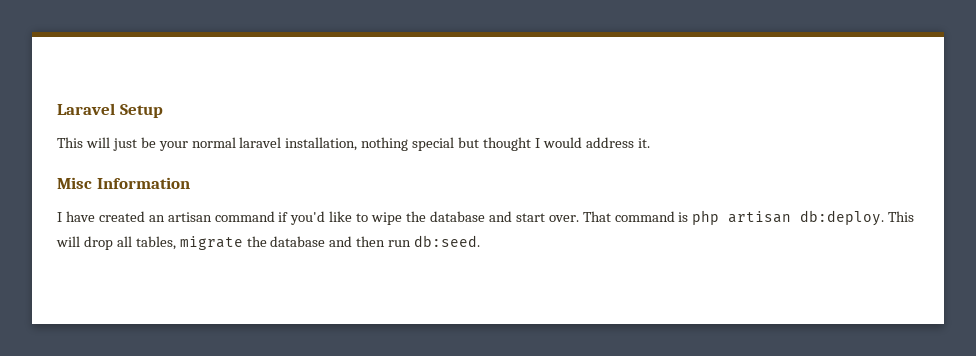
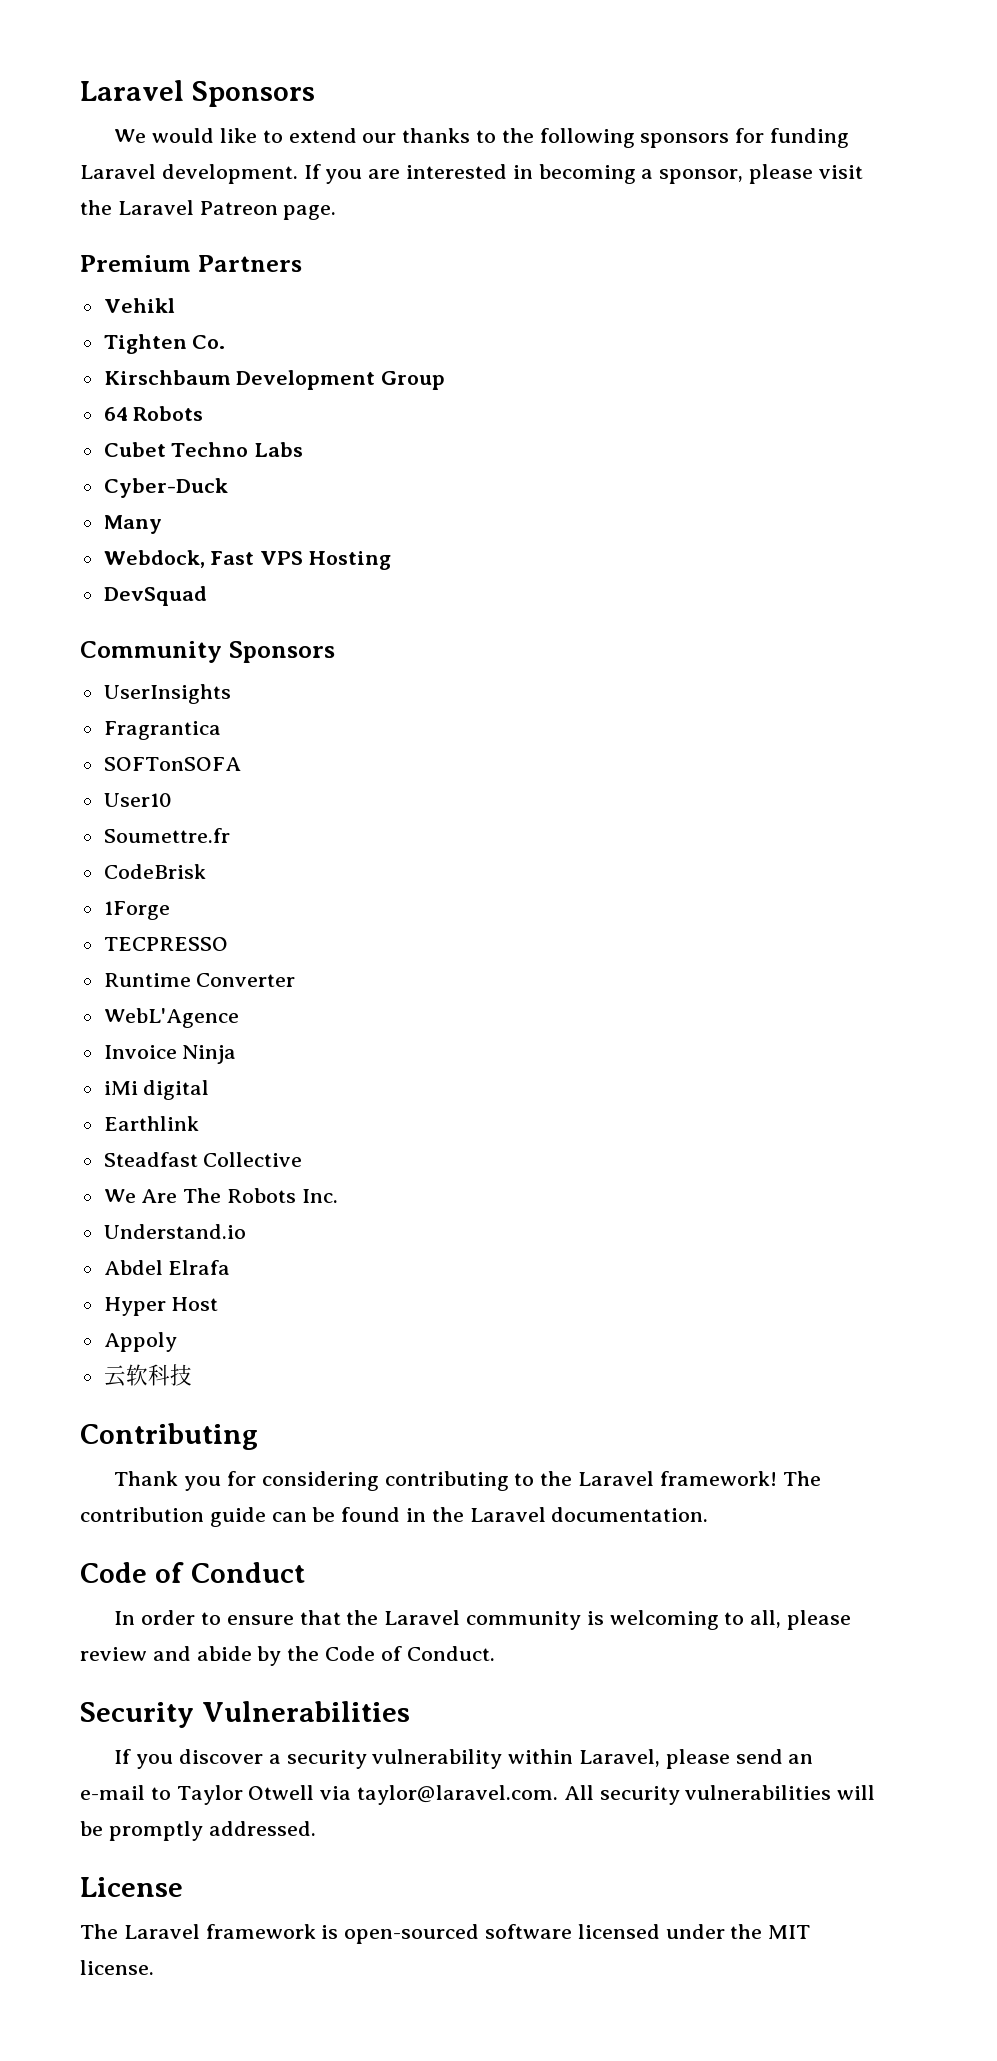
[57,103,163,118] [57,137,650,151] [57,177,190,189] [57,210,915,226] [56,235,481,250] Laravel Setup // This will just be your normal laravel installation, nothing special but thought I would address it. // Misc Information // I have created an artisan command if you'd like to wipe the database and start over. That command is php artisan db:deploy. This will drop all tables, migrate the database and then run db:seed. -> [80,80,315,107] [114,128,850,148] [80,164,863,184] [80,200,337,220] [80,255,302,272] [103,298,175,313] [103,334,226,354] [103,370,446,390] [103,406,204,421] [103,442,304,457] [103,478,228,498] [103,515,162,534] [103,550,392,570] [103,586,207,606] [80,641,335,663] [103,684,231,704] [103,721,221,740] [103,757,241,771] [103,793,172,807] [103,828,230,843] [103,864,206,879] [103,901,170,920] [103,937,228,951] [103,973,296,987] [103,1008,239,1028] [103,1045,237,1064] [103,1080,210,1100] [103,1116,199,1131] [103,1152,303,1167] [103,1188,338,1203] [103,1224,246,1239] [103,1260,231,1275] [103,1297,219,1316] [103,1332,177,1352] [103,1364,192,1387] [80,1423,258,1450] [114,1471,821,1491] [80,1507,709,1527] [80,1562,305,1583] [114,1610,852,1630] [80,1646,495,1666] [80,1701,410,1728] [114,1749,814,1769] [80,1785,876,1805] [80,1821,316,1841] [80,1877,183,1897] [80,1924,811,1944] [80,1960,154,1975] Laravel Sponsors // We would like to extend our thanks to the following sponsors for funding Laravel development. If you are interested in becoming a sponsor, please visit the Laravel Patreon page. // Premium Partners // Vehikl // Tighten Co. // Kirschbaum Development Group // 64 Robots // Cubet Techno Labs // Cyber-Duck // Many // Webdock, Fast VPS Hosting // DevSquad // Community Sponsors // UserInsights // Fragrantica // SOFTonSOFA // User10 // Soumettre.fr // CodeBrisk // 1Forge // TECPRESSO // Runtime Converter // WebL'Agence // Invoice Ninja // iMi digital // Earthlink // Steadfast Collective // We Are The Robots Inc. // Understand.io // Abdel Elrafa // Hyper Host // Appoly // 云软科技 // Contributing // Thank you for considering contributing to the Laravel framework! The contribution guide can be found in the Laravel documentation. // Code of Conduct // In order to ensure that the Laravel community is welcoming to all, please review and abide by the Code of Conduct. // Security Vulnerabilities // If you discover a security vulnerability within Laravel, please send an e-mail to Taylor Otwell via taylor@laravel.com. All security vulnerabilities will be promptly addressed. // License // The Laravel framework is open-sourced software licensed under the MIT license.

